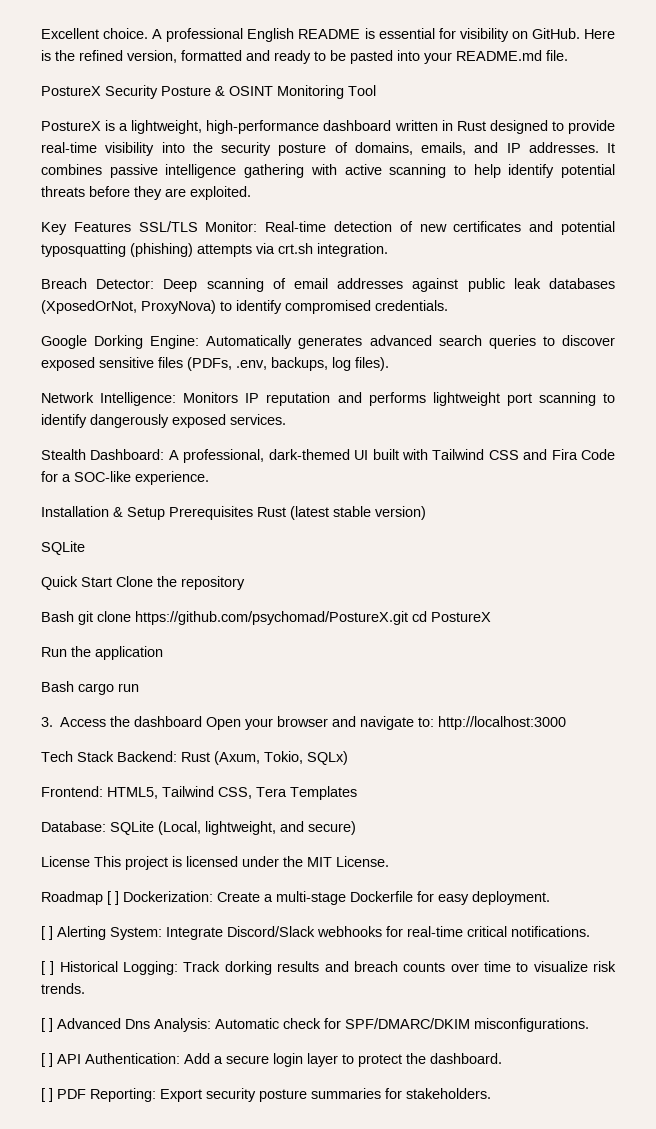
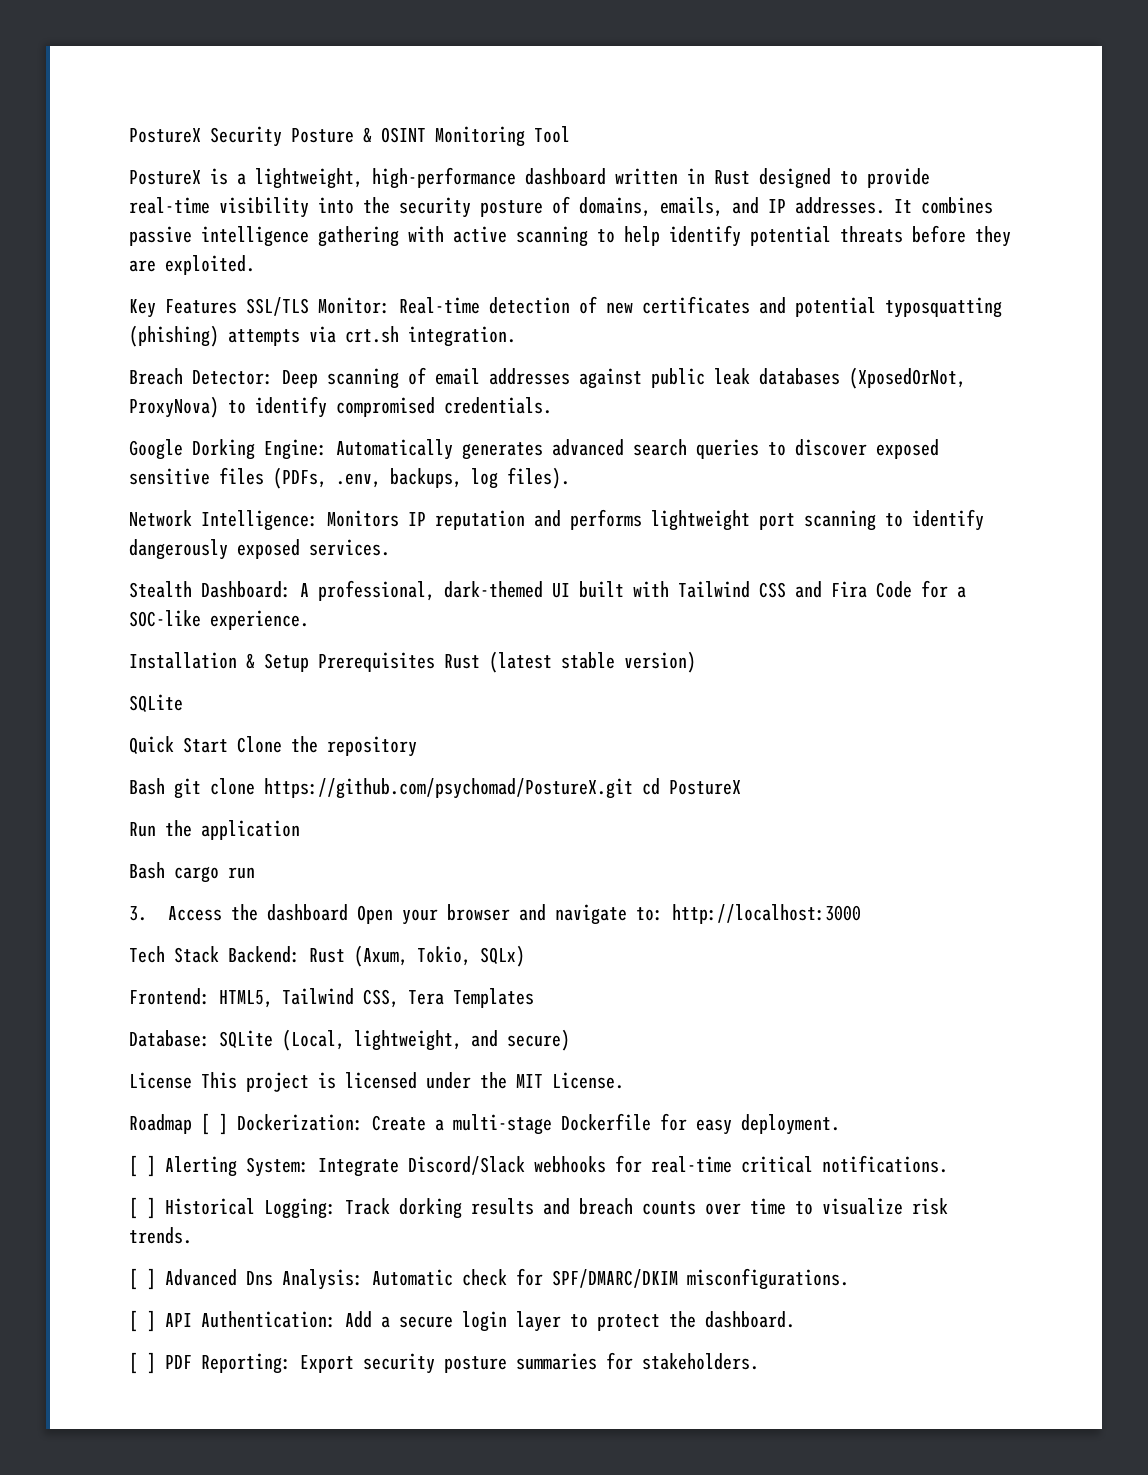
[41,28,615,42] [41,50,568,64] Excellent choice. A professional English README is essential for visibility on GitHub. Here is the refined version, formatted and ready to be pasted into your README.md file. // -> (129, 135) none

